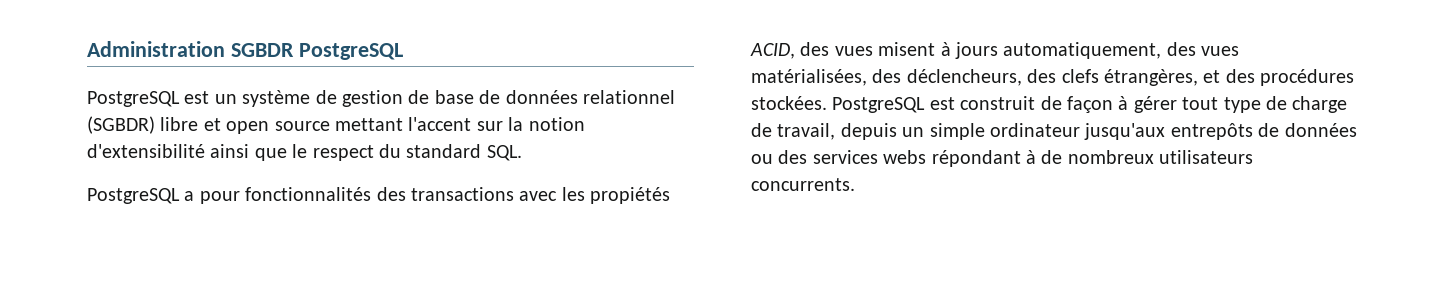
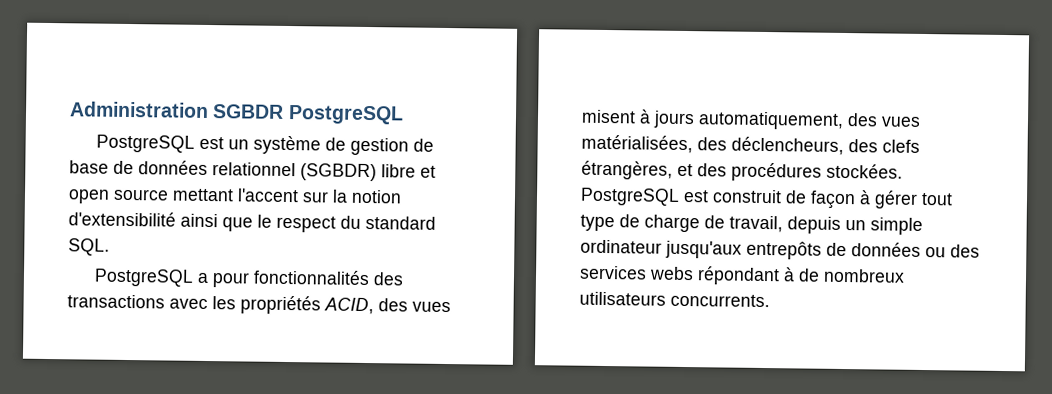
[590,187,671,204] propiétés -> [240,295,321,315] propriétés

